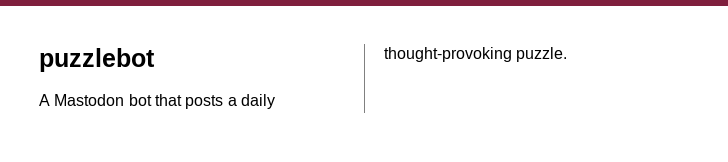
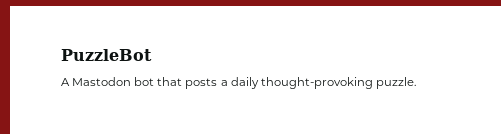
[39,48,155,72] puzzlebot -> [61,49,152,61] PuzzleBot

